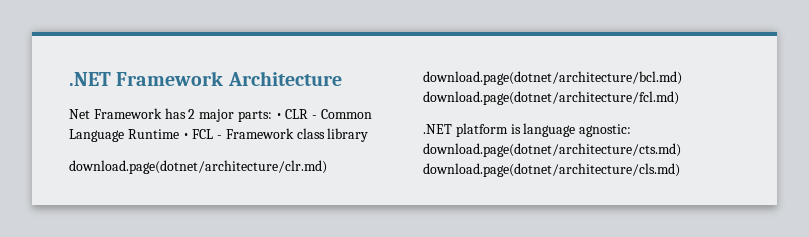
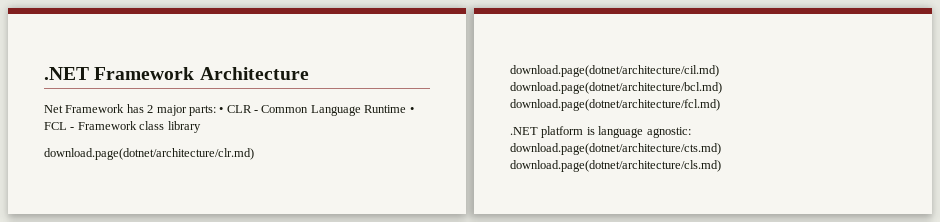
(327, 167) none -> [510,65,719,77] download.page(dotnet/architecture/cil.md)

